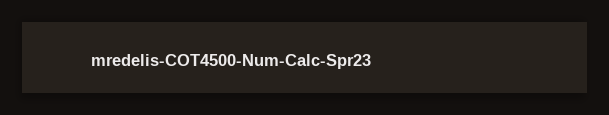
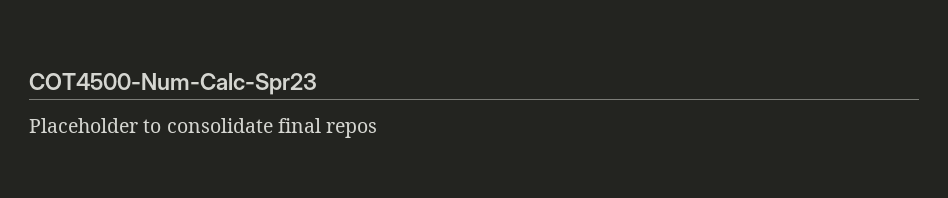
[91,54,371,69] mredelis-COT4500-Num-Calc-Spr23 -> [29,73,317,95] [29,118,378,138] COT4500-Num-Calc-Spr23 // Placeholder to consolidate final repos

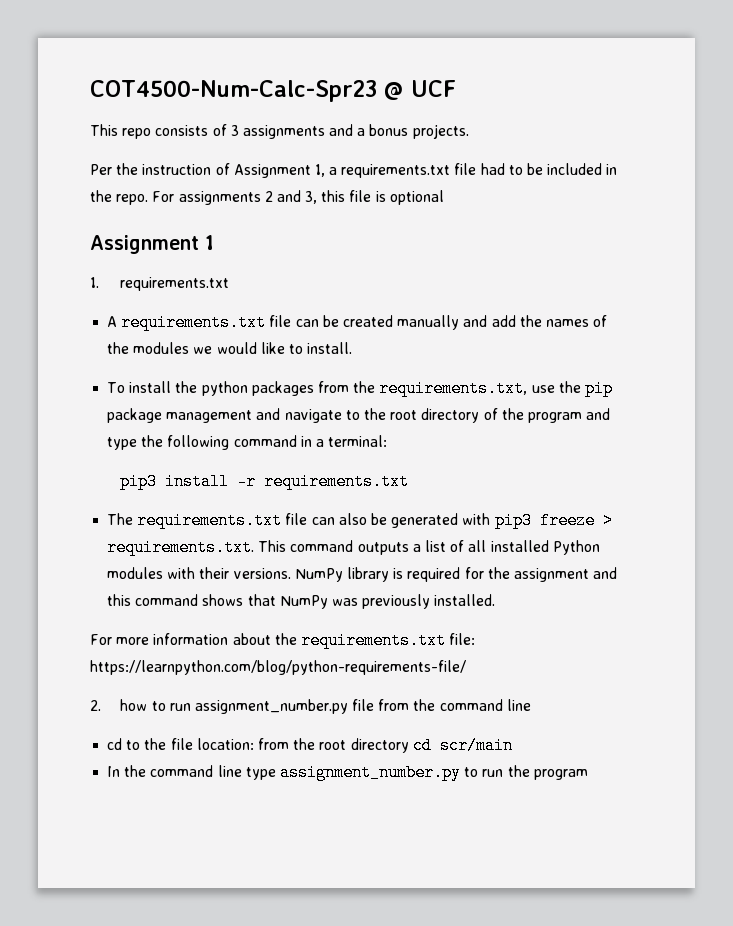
[29,118,378,138] // Placeholder to consolidate final repos -> [384,80,456,100] [90,124,469,139] [90,163,618,178] [90,190,444,205] [90,235,214,254] [90,277,230,291] [107,314,608,331] [107,342,353,354] [107,380,613,397] [107,408,611,423] [107,435,388,450] [120,473,410,490] [107,512,613,529] [107,539,600,556] [107,567,618,582] [107,594,496,609] [90,632,476,649] [90,660,466,675] [90,699,531,714] [107,737,513,754] [107,764,588,781] @ UCF // This repo consists of 3 assignments and a bonus projects. // Per the instruction of Assignment 1, a requirements.txt file had to be included in the repo. For assignments 2 and 3, this file is optional // Assignment 1 // 1. requirements.txt // A requirements.txt file can be created manually and add the names of the modules we would like to install. // To install the python packages from the requirements.txt, use the pip package management and navigate to the root directory of the program and type the following command in a terminal: // pip3 install -r requirements.txt // The requirements.txt file can also be generated with pip3 freeze > requirements.txt. This command outputs a list of all installed Python modules with their versions. NumPy library is required for the assignment and this command shows that NumPy was previously installed. // For more information about the requirements.txt file: https://learnpython.com/blog/python-requirements-file/ // 2. how to run assignment_number.py file from the command line // cd to the file location: from the root directory cd scr/main // In the command line type assignment_number.py to run the program

